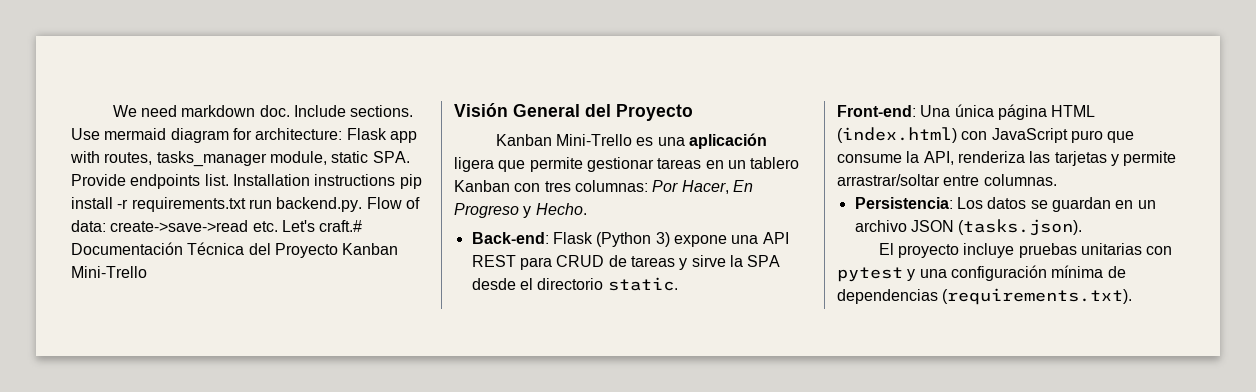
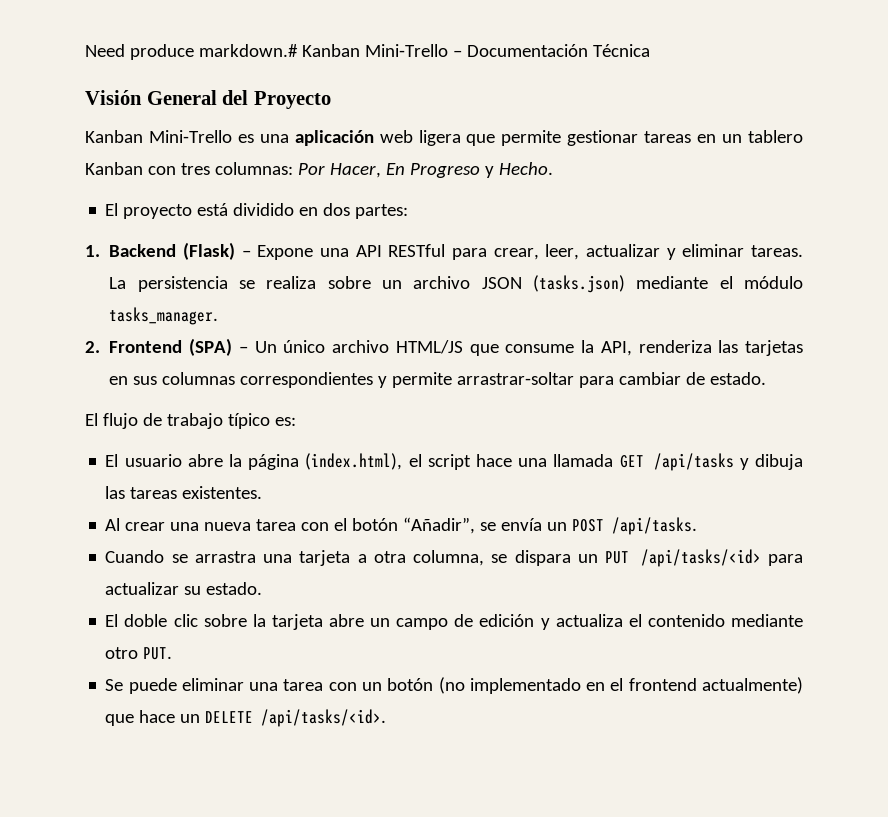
[112,105,414,117] [71,128,417,143] [70,151,410,167] [71,174,422,189] [71,197,420,212] [71,220,363,232] [71,242,399,258] [71,266,147,278] We need markdown doc. Include sections. Use mermaid diagram for architecture: Flask app with routes, tasks_manager module, static SPA. Provide endpoints list. Installation instructions pip install -r requirements.txt run backend.py. Flow of data: create->save->read etc. Let's craft.# Documentación Técnica del Proyecto Kanban Mini‑Trello -> [85,44,650,60] Need produce markdown.# Kanban Mini‑Trello – Documentación Técnica
(767, 141) none -> [379,130,413,143] web
[471,232,789,247] [471,255,781,270] [471,277,678,291] [837,104,1096,120] [837,127,1103,143] Back‑end: Flask (Python 3) expone una API REST para CRUD de tareas y sirve la SPA desde el directorio static. // Front‑end: Una única página HTML (index.html) con JavaScript puro -> [105,203,409,219] [85,242,803,260] [109,275,803,293] [109,307,219,325] [85,338,463,356] El proyecto está dividido en dos partes: // 1. Backend (Flask) – Expone una API RESTful para crear, leer, actualizar y eliminar tareas. La persistencia se realiza sobre un archivo JSON (tasks.json) mediante el módulo tasks_manager. // 2. Frontend (SPA) – Un único archivo HTML/JS
[1110,151,1177,166] [837,174,1057,186] [854,197,1156,212] [854,219,1083,236] [878,243,1173,258] [837,265,1126,282] [837,288,1133,305] y permite arrastrar/soltar entre columnas. // Persistencia: Los datos se guardan en un archivo JSON (tasks.json). // El proyecto incluye pruebas unitarias con pytest y una configuración mínima de dependencias (requirements.txt). -> [109,372,767,388] [85,413,296,429] [105,453,803,471] [105,486,263,499] [105,517,698,535] [105,549,803,567] [105,582,263,595] [105,614,804,630] [105,647,173,660] [105,677,803,694] [105,709,387,727] en sus columnas correspondientes y permite arrastrar‑soltar para cambiar de estado. // El flujo de trabajo típico es: // El usuario abre la página (index.html), el script hace una llamada GET /api/tasks y dibuja las tareas existentes. // Al crear una nueva tarea con el botón “Añadir”, se envía un POST /api/tasks. // Cuando se arrastra una tarjeta a otra columna, se dispara un PUT /api/tasks/<id> para actualizar su estado. // El doble clic sobre la tarjeta abre un campo de edición y actualiza el contenido mediante otro PUT. // Se puede eliminar una tarea con un botón (no implementado en el frontend actualmente) que hace un DELETE /api/tasks/<id>.

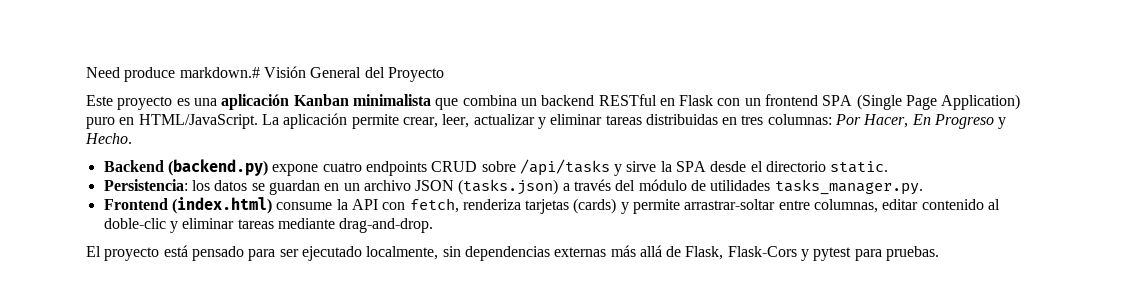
[301,44,650,57] Kanban Mini‑Trello – Documentación Técnica // -> (260, 72) none
[85,130,232,143] Kanban Mini‑Trello -> [86,95,173,110] Este proyecto
[379,130,803,146] [85,162,176,175] web ligera que permite gestionar tareas en un tablero Kanban con -> [293,94,1021,110] [86,113,738,129] Kanban minimalista que combina un backend RESTful en Flask con un frontend SPA (Single Page Application) puro en HTML/JavaScript. La aplicación permite crear, leer, actualizar y eliminar tareas distribuidas en
[105,203,409,219] [85,242,803,260] [109,275,803,293] [109,307,219,325] [85,338,803,356] [109,372,767,388] [85,413,296,429] [105,453,803,471] [105,486,263,499] [105,517,698,535] [105,549,803,567] [105,582,263,595] [105,614,804,630] [105,647,173,660] [105,677,803,694] [105,709,387,727] El proyecto está dividido en dos partes: // 1. Backend (Flask) – Expone una API RESTful para crear, leer, actualizar y eliminar tareas. La persistencia se realiza sobre un archivo JSON (tasks.json) mediante el módulo tasks_manager. // 2. Frontend (SPA) – Un único archivo HTML/JS que consume la API, renderiza las tarjetas en sus columnas correspondientes y permite arrastrar‑soltar para cambiar de estado. // El flujo de trabajo típico es: // El usuario abre la página (index.html), el script hace una llamada GET /api/tasks y dibuja las tareas existentes. // Al crear una nueva tarea con el botón “Añadir”, se envía un POST /api/tasks. // Cuando se arrastra una tarjeta a otra columna, se dispara un PUT /api/tasks/<id> para actualizar su estado. // El doble clic sobre la tarjeta abre un campo de edición y actualiza el contenido mediante otro PUT. // Se puede eliminar una tarea con un botón (no implementado en el frontend actualmente) que hace un DELETE /api/tasks/<id>. -> [103,159,889,176] [103,179,923,195] [103,197,1001,214] [103,218,434,233] [86,245,940,261] Backend (backend.py) expone cuatro endpoints CRUD sobre /api/tasks y sirve la SPA desde el directorio static. // Persistencia: los datos se guardan en un archivo JSON (tasks.json) a través del módulo de utilidades tasks_manager.py. // Frontend (index.html) consume la API con fetch, renderiza tarjetas (cards) y permite arrastrar‑soltar entre columnas, editar contenido al doble‑clic y eliminar tareas mediante drag‑and‑drop. // El proyecto está pensado para ser ejecutado localmente, sin dependencias externas más allá de Flask, Flask‑Cors y pytest para pruebas.

